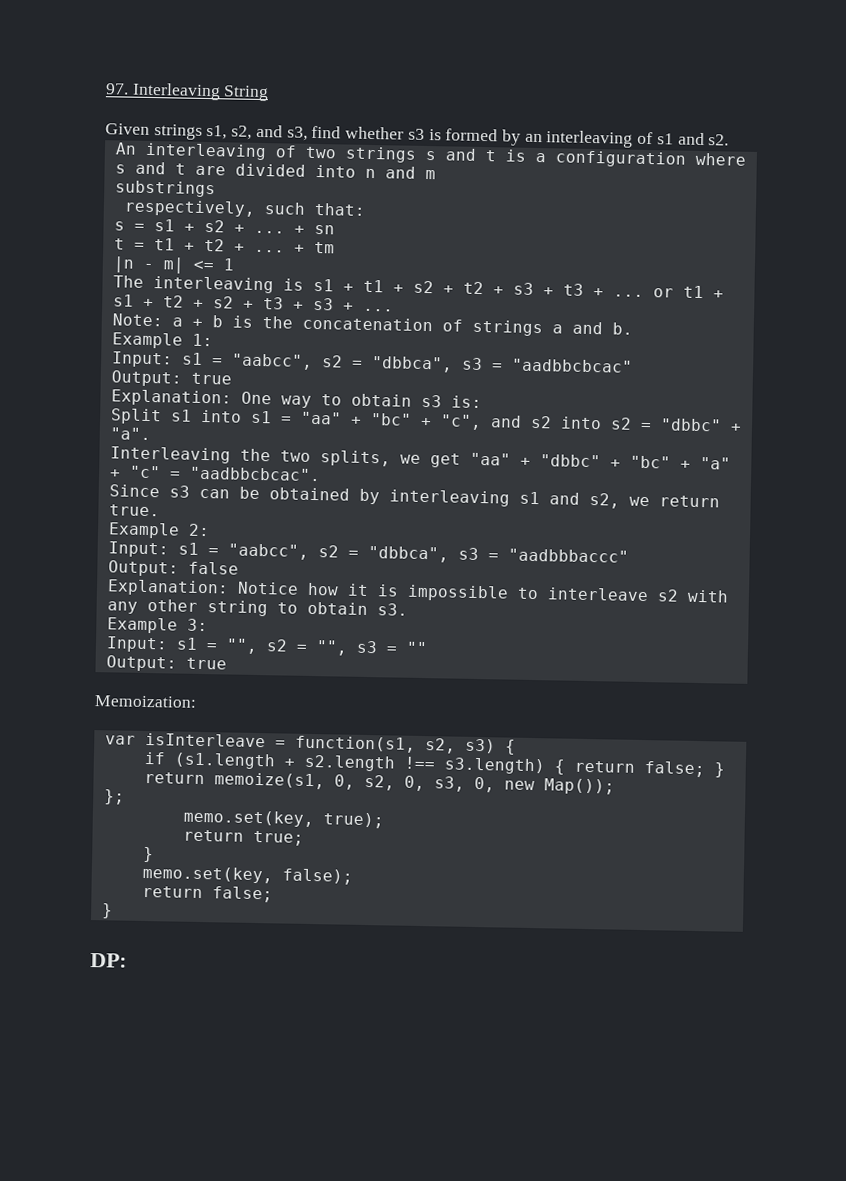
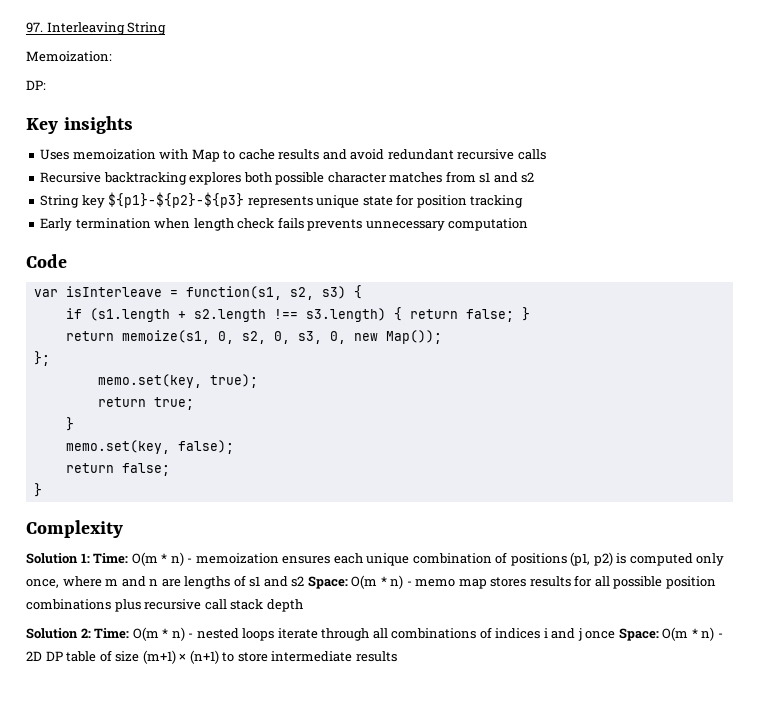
[105,123,730,148] [114,142,746,168] [114,161,436,180] [114,180,216,198] [123,199,366,217] [113,219,335,235] [113,238,335,254] [112,256,234,274] [112,275,724,299] [112,294,394,312] [111,313,633,337] [111,332,213,349] [111,351,633,373] [110,370,232,387] [110,389,482,409] [109,408,742,432] [109,427,151,441] [109,446,731,470] [109,465,321,482] [108,484,720,509] [108,504,160,517] [107,522,210,539] [107,541,629,563] [107,560,239,577] [106,579,729,603] [106,598,408,617] [106,617,208,634] [105,636,428,656] [105,655,227,672] [94,695,197,708] Given strings s1, s2, and s3, find whether s3 is formed by an interleaving of s1 and s2. // An interleaving of two strings s and t is a configuration where s and t are divided into n and m // substrings // respectively, such that: // s = s1 + s2 + ... + sn // t = t1 + t2 + ... + tm // |n - m| <= 1 // The interleaving is s1 + t1 + s2 + t2 + s3 + t3 + ... or t1 + s1 + t2 + s2 + t3 + s3 + ... // Note: a + b is the concatenation of strings a and b. // Example 1: // Input: s1 = "aabcc", s2 = "dbbca", s3 = "aadbbcbcac" // Output: true // Explanation: One way to obtain s3 is: // Split s1 into s1 = "aa" + "bc" + "c", and s2 into s2 = "dbbc" + "a". // Interleaving the two splits, we get "aa" + "dbbc" + "bc" + "a" + "c" = "aadbbcbcac". // Since s3 can be obtained by interleaving s1 and s2, we return true. // Example 2: // Input: s1 = "aabcc", s2 = "dbbca", s3 = "aadbbbaccc" // Output: false // Explanation: Notice how it is impossible to interleave s2 with any other string to obtain s3. // Example 3: // Input: s1 = "", s2 = "", s3 = "" // Output: true // Memoization: -> [26,51,112,62] [26,80,46,90] [26,116,133,134] [40,149,546,162] [40,171,535,185] [40,192,524,208] [40,217,529,231] [26,254,67,268] Memoization: // DP: // Key insights // Uses memoization with Map to cache results and avoid redundant recursive calls // Recursive backtracking explores both possible character matches from s1 and s2 // String key ${p1}-${p2}-${p3} represents unique state for position tracking // Early termination when length check fails prevents unnecessary computation // Code
[90,953,127,968] DP: -> [26,520,123,538] [26,552,725,566] [26,575,716,589] [26,599,303,612] [26,627,723,641] [26,650,397,664] Complexity // Solution 1: Time: O(m * n) - memoization ensures each unique combination of positions (p1, p2) is computed only once, where m and n are lengths of s1 and s2 Space: O(m * n) - memo map stores results for all possible position combinations plus recursive call stack depth // Solution 2: Time: O(m * n) - nested loops iterate through all combinations of indices i and j once Space: O(m * n) - 2D DP table of size (m+1) × (n+1) to store intermediate results

